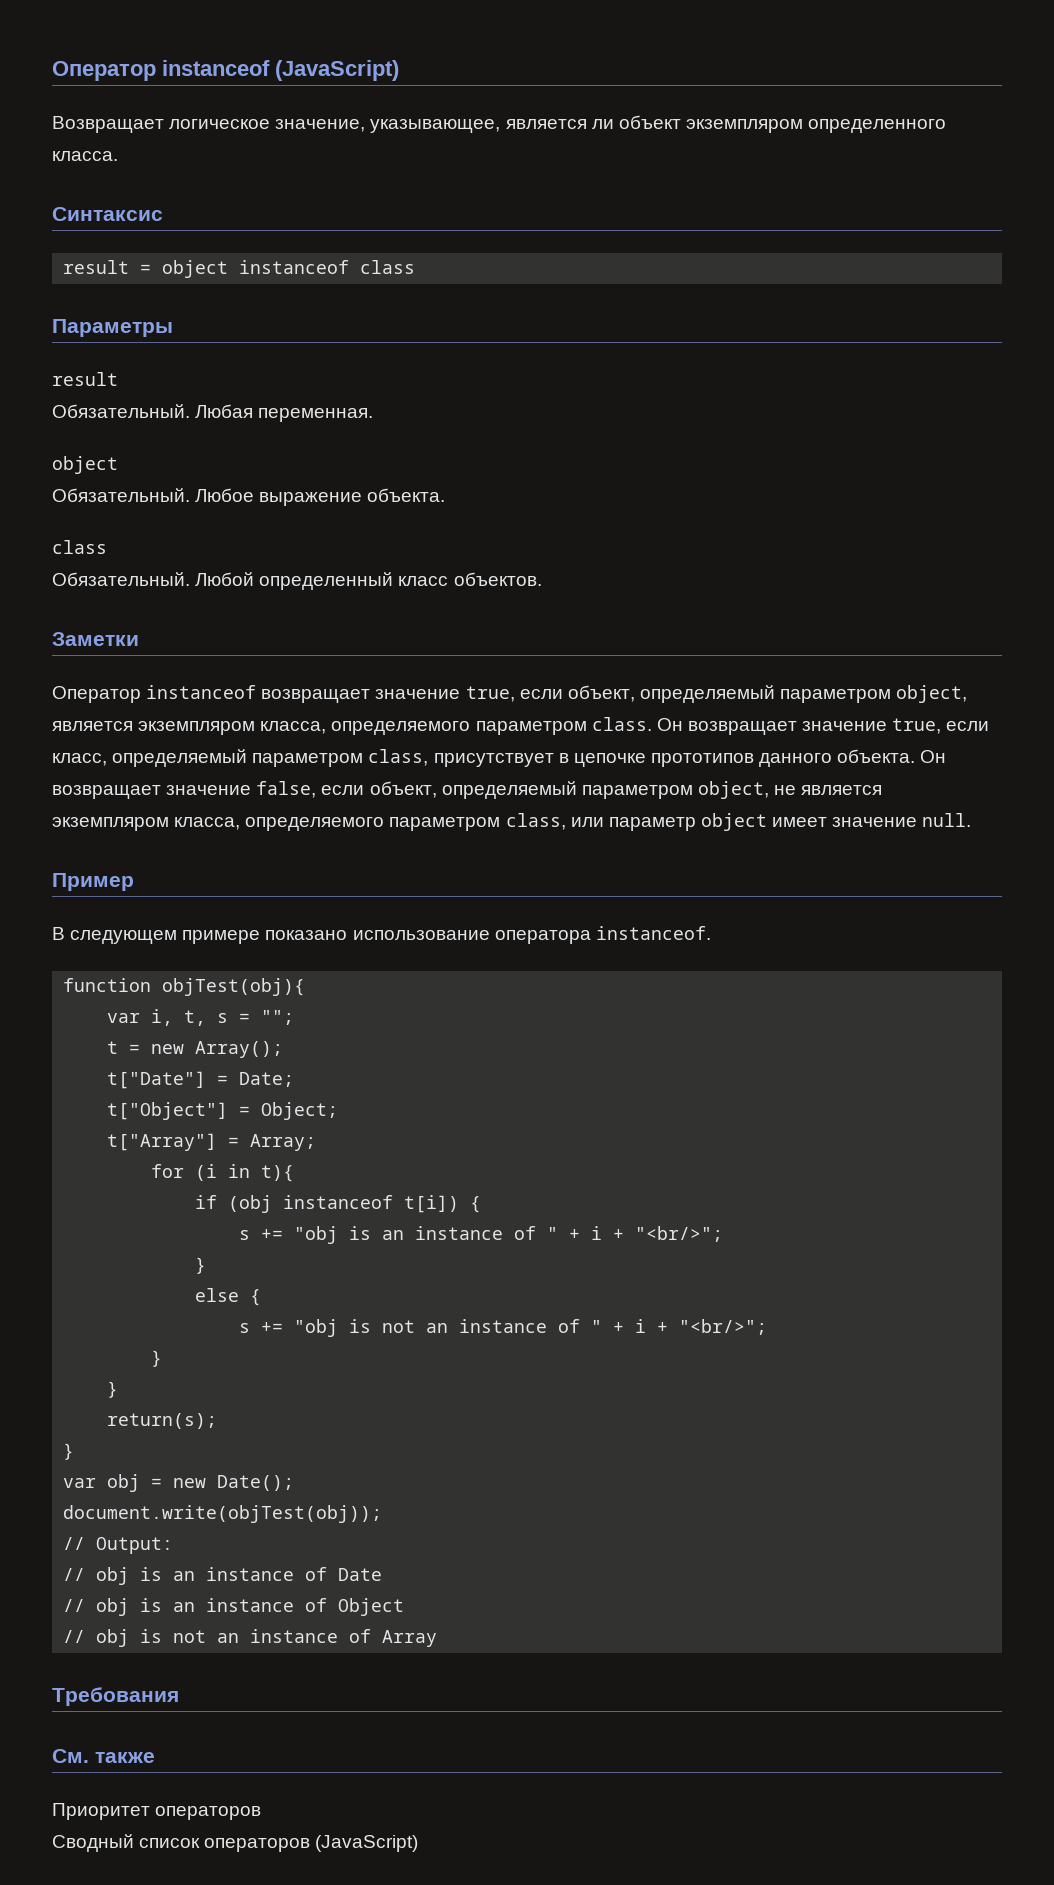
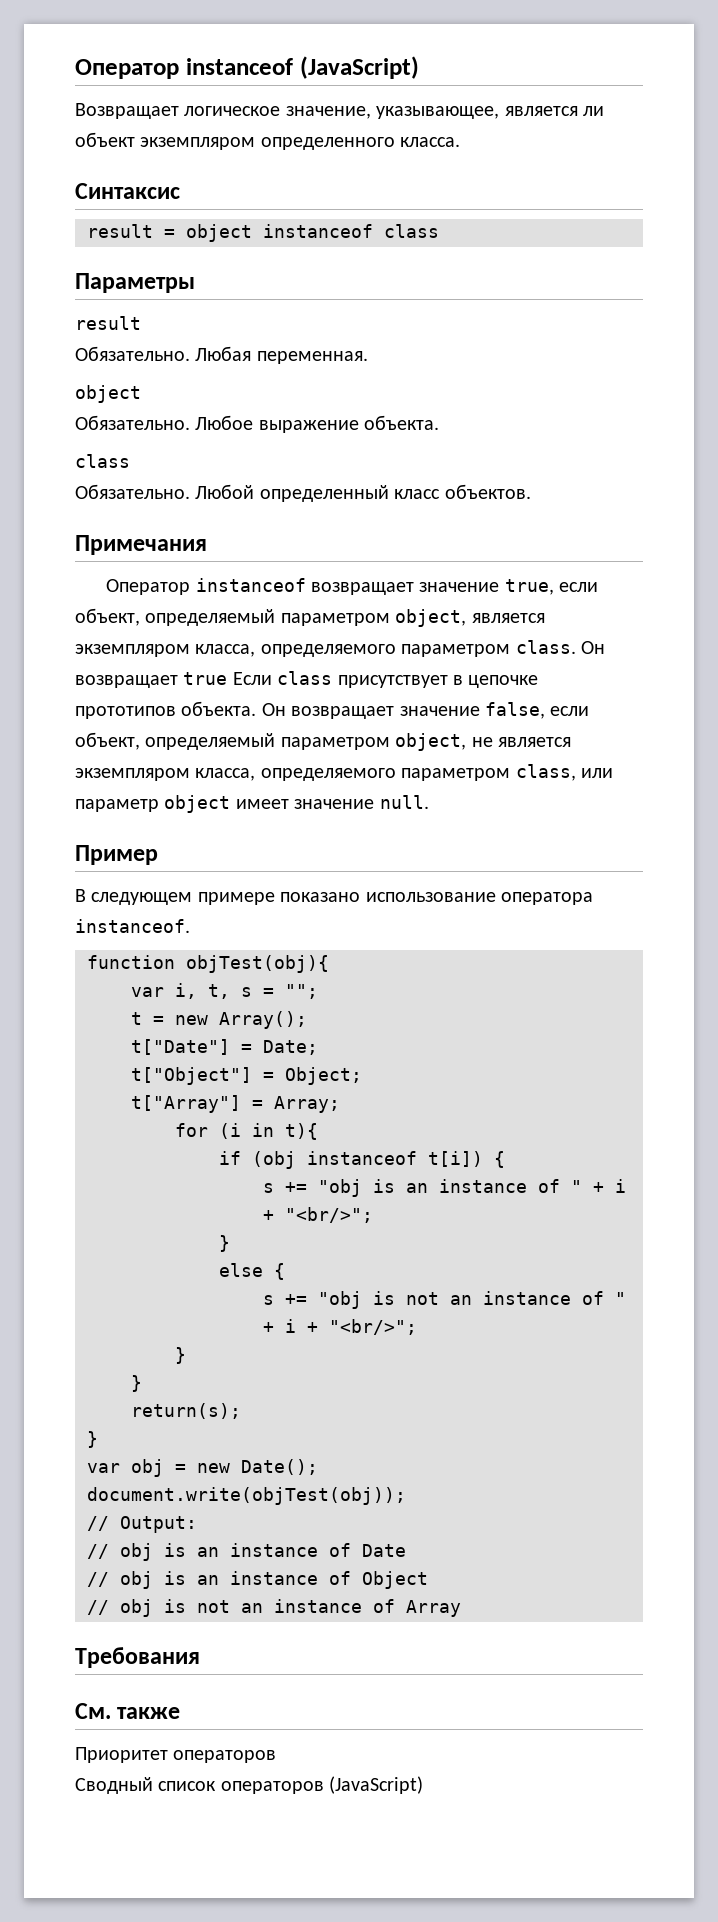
[52,404,190,418] Обязательный. -> [75,346,190,361] Обязательно.
[52,488,190,502] Обязательный. -> [75,415,190,430] Обязательно.
[52,572,190,586] Обязательный. -> [75,484,190,499] Обязательно.
[52,632,139,646] Заметки -> [75,535,207,555] Примечания
[802,718,990,734] [52,749,429,767] значение true, если класс, определяемый параметром class, -> [183,671,333,685] true Если class
[759,753,833,767] данного -> (176, 712) none

